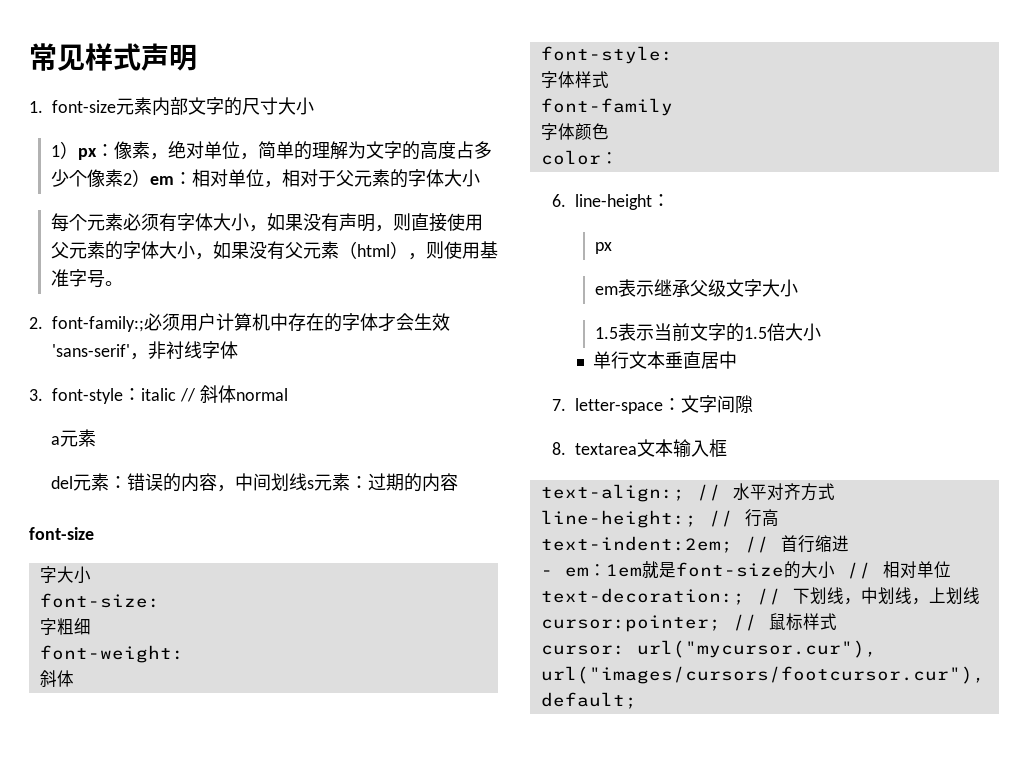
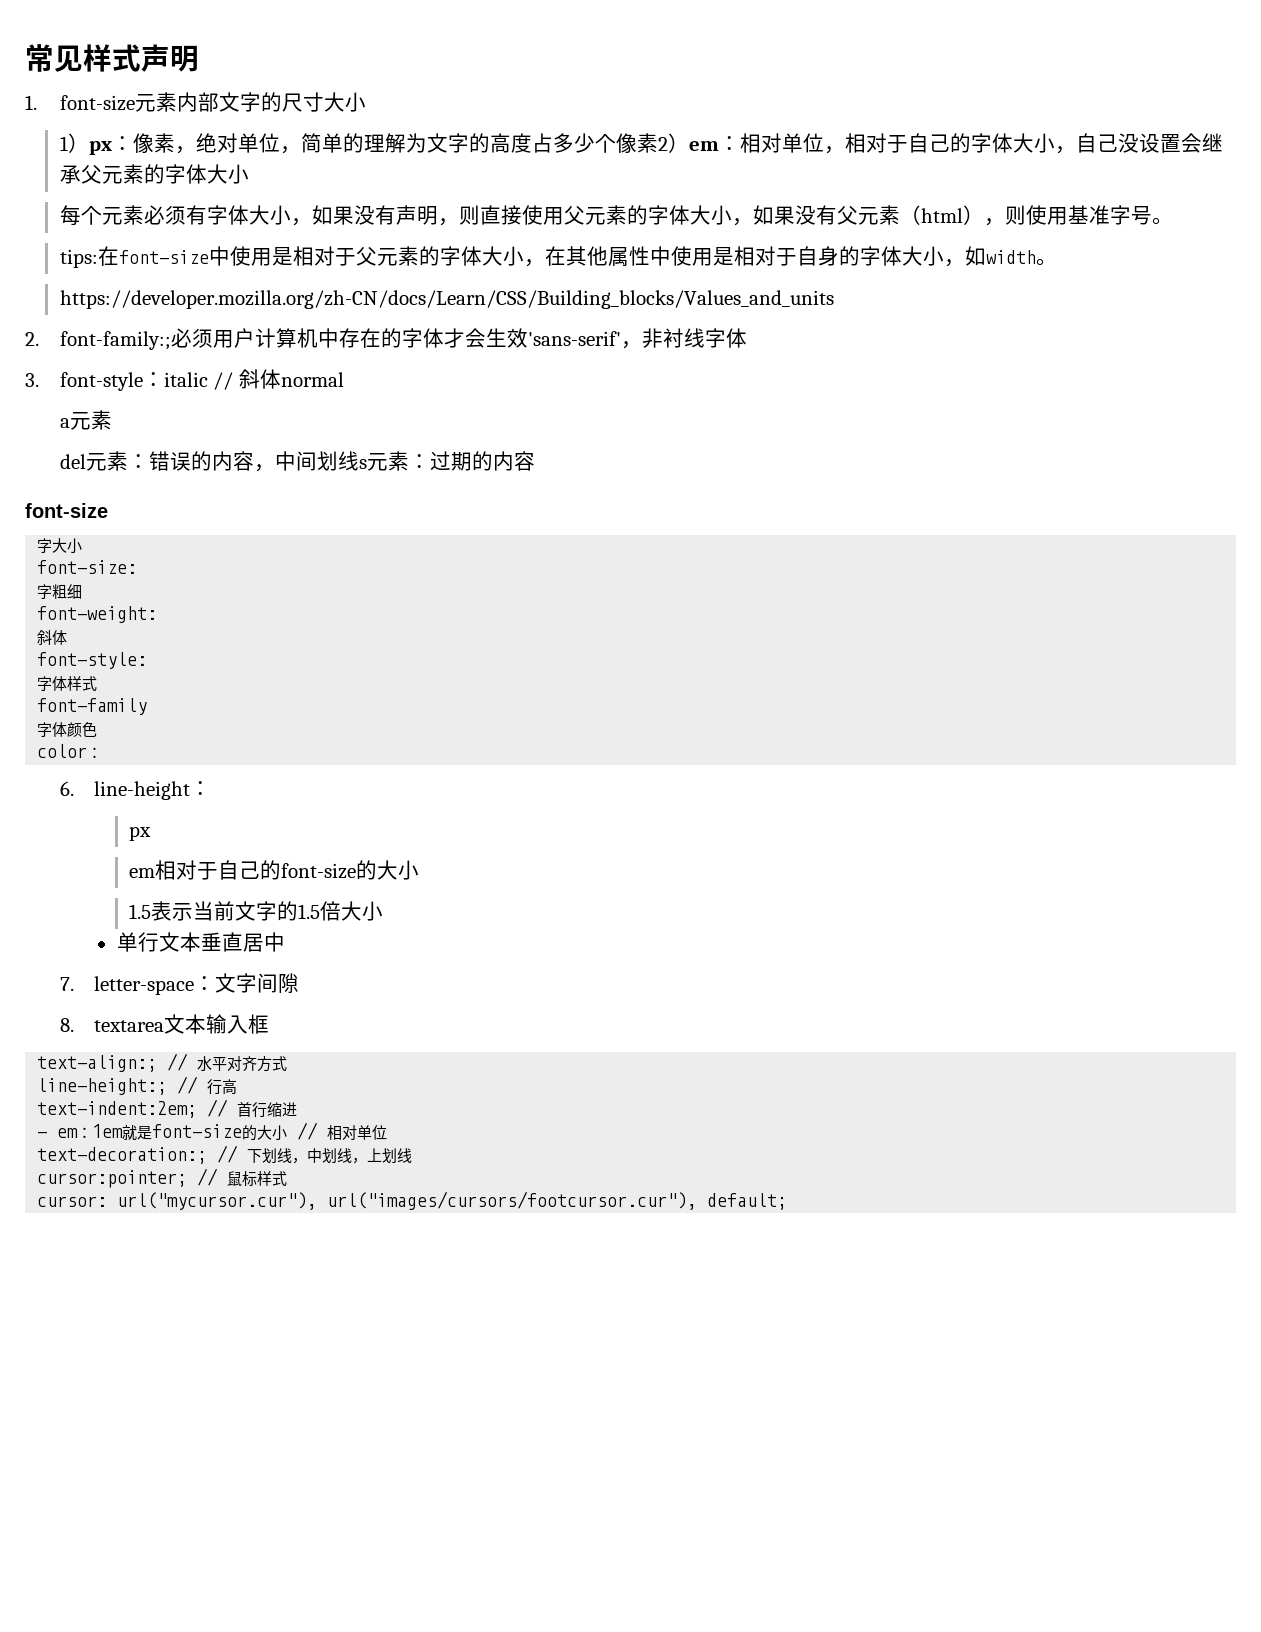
(336, 178) none -> [907,133,1223,154] [59,165,81,184] 自己的字体大小，自己没设置会继承
(123, 283) none -> [59,246,1057,268] [59,290,834,309] // tips:在font-size中使用是相对于父元素的字体大小，在其他属性中使用是相对于自身的字体大小，如width。 // https://developer.mozilla.org/zh-CN/docs/Learn/CSS/Building_blocks/Values_and_units
[618,279,763,297] 表示继承父级文字 -> [154,860,377,880] 相对于自己的font-size的

